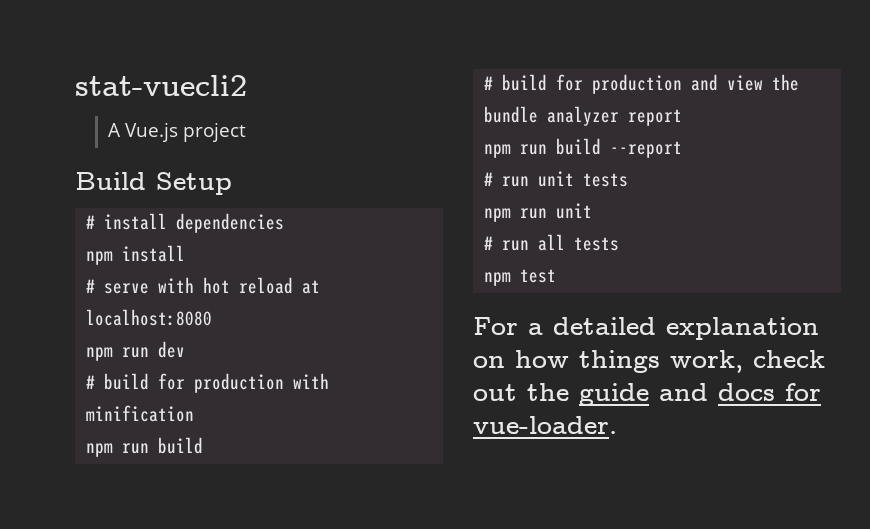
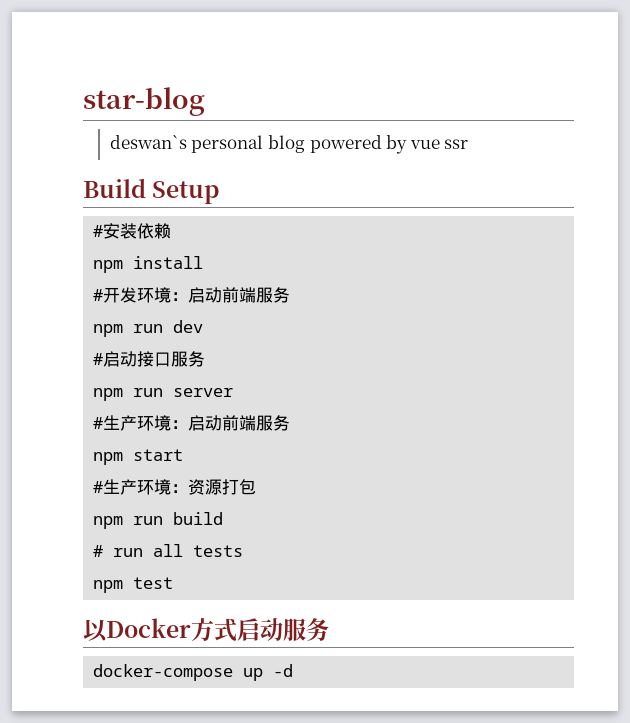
[75,75,247,96] [107,122,246,142] stat-vuecli2 // A Vue.js project -> [83,87,205,116] [109,135,469,154] star-blog // deswan`s personal blog powered by vue ssr
[104,213,285,233] install dependencies -> [103,223,172,239] 安装依赖
[104,277,321,294] [86,309,213,326] [86,341,186,361] [86,373,330,393] [86,405,195,422] [86,437,204,457] [484,74,800,94] [484,106,683,126] [484,138,683,158] [484,171,629,187] [484,203,593,222] serve with hot reload at localhost:8080 // npm run dev // # build for production with minification // npm run build // # build for production and view the bundle analyzer report // npm run build --report // # run unit tests // npm run unit -> [103,287,291,303] [93,320,204,337] [93,351,206,367] [93,388,234,401] [93,415,291,431] [93,449,184,465] [93,479,257,495] [93,512,224,529] 开发环境：启动前端服务 // npm run dev // #启动接口服务 // npm run server // #生产环境：启动前端服务 // npm start // #生产环境：资源打包 // npm run build
[473,317,819,340] [473,350,825,373] [473,383,821,406] [473,416,617,434] For a detailed explanation on how things work, check out the guide and docs for vue-loader. -> [83,618,329,642] [93,664,294,681] 以Docker方式启动服务 // docker-compose up -d

